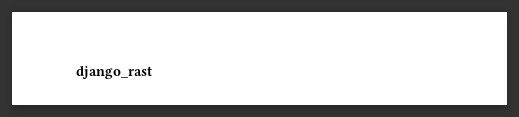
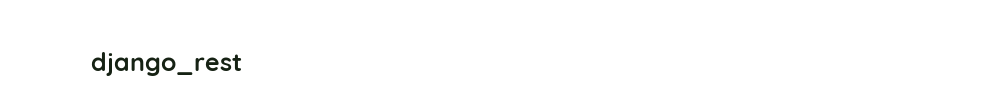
[76,66,152,79] django_rast -> [91,52,242,76] django_rest

